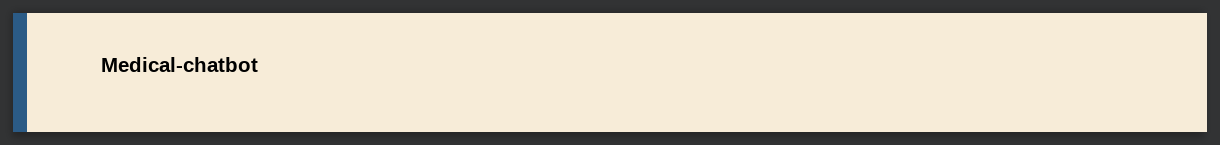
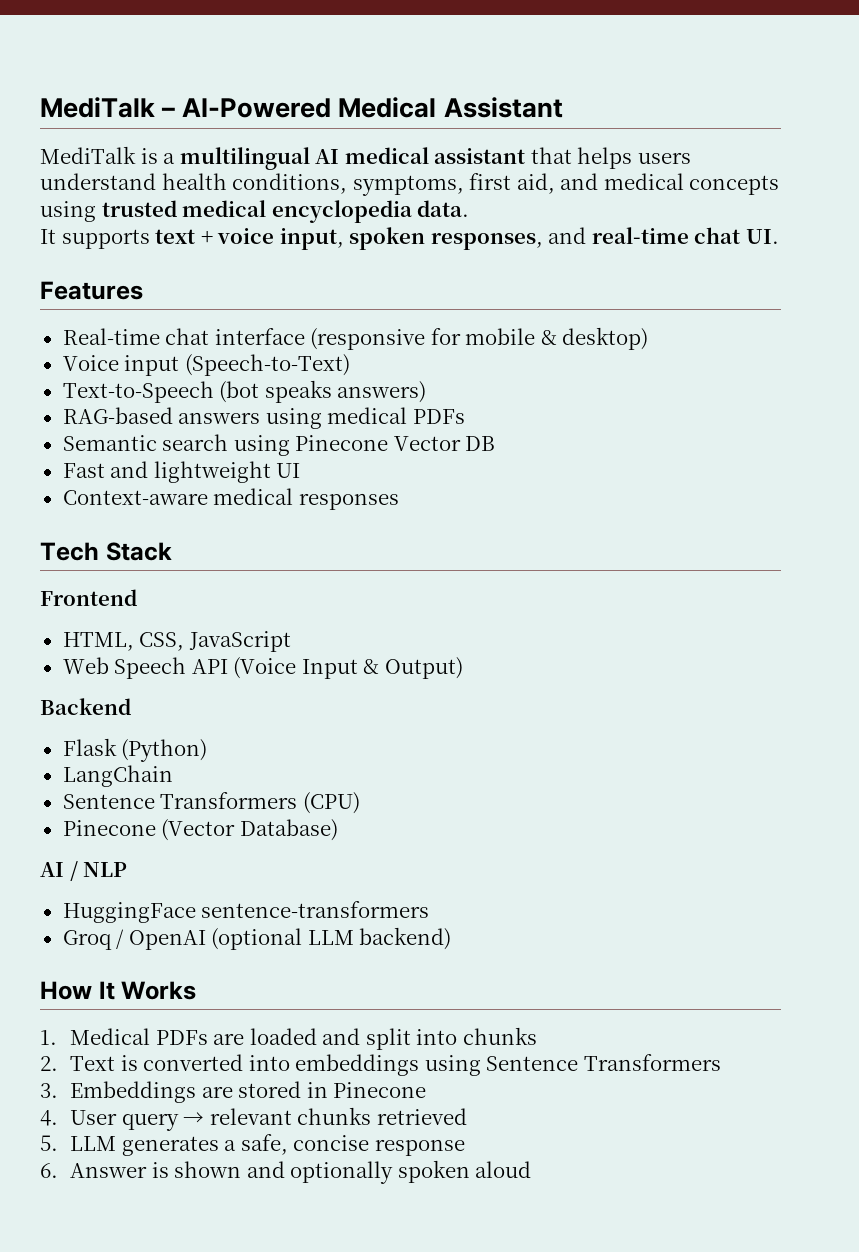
[101,57,258,72] Medical-chatbot -> [40,97,563,118] [40,146,691,170] [40,173,780,196] [40,200,470,223] [40,227,779,250] [40,281,143,300] [62,327,649,350] [62,354,350,376] [62,380,427,403] [62,407,465,429] [62,434,496,456] [62,461,301,483] [62,488,399,510] [40,542,172,561] [40,589,137,606] [62,631,291,652] [62,657,463,679] [40,698,131,715] [62,738,208,762] [62,765,173,787] [62,792,360,814] [62,819,338,841] [40,861,128,881] [62,901,430,923] [62,927,452,950] [40,981,197,1000] [40,1027,537,1050] [40,1054,721,1076] [40,1081,427,1103] [40,1107,467,1131] [40,1134,465,1156] [40,1160,532,1184] MediTalk – AI-Powered Medical Assistant // MediTalk is a multilingual AI medical assistant that helps users understand health conditions, symptoms, first aid, and medical concepts using trusted medical encyclopedia data. // It supports text + voice input, spoken responses, and real-time chat UI. // Features // Real-time chat interface (responsive for mobile & desktop) // Voice input (Speech-to-Text) // Text-to-Speech (bot speaks answers) // RAG-based answers using medical PDFs // Semantic search using Pinecone Vector DB // Fast and lightweight UI // Context-aware medical responses // Tech Stack // Frontend // HTML, CSS, JavaScript // Web Speech API (Voice Input & Output) // Backend // Flask (Python) // LangChain // Sentence Transformers (CPU) // Pinecone (Vector Database) // AI / NLP // HuggingFace sentence-transformers // Groq / OpenAI (optional LLM backend) // How It Works // 1. Medical PDFs are loaded and split into chunks // 2. Text is converted into embeddings using Sentence Transformers // 3. Embeddings are stored in Pinecone // 4. User query → relevant chunks retrieved // 5. LLM generates a safe, concise response // 6. Answer is shown and optionally spoken aloud

